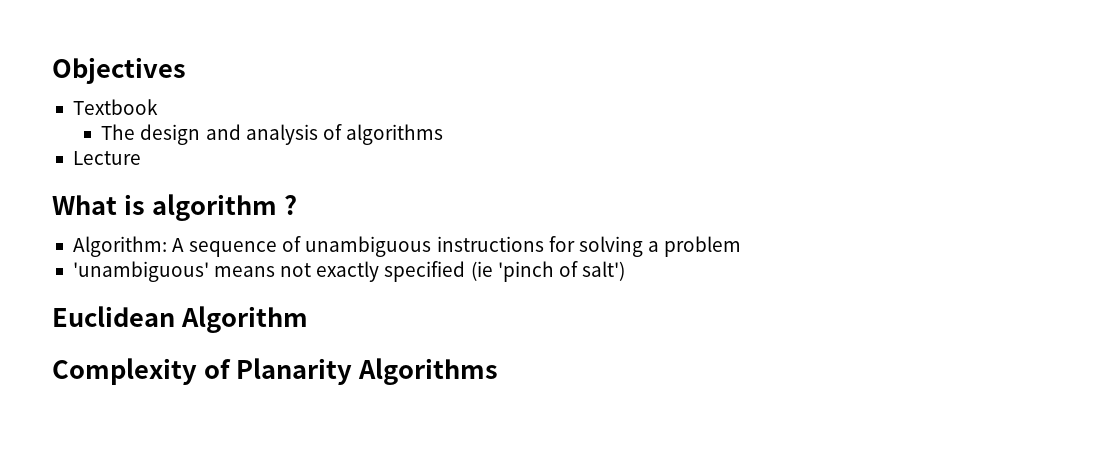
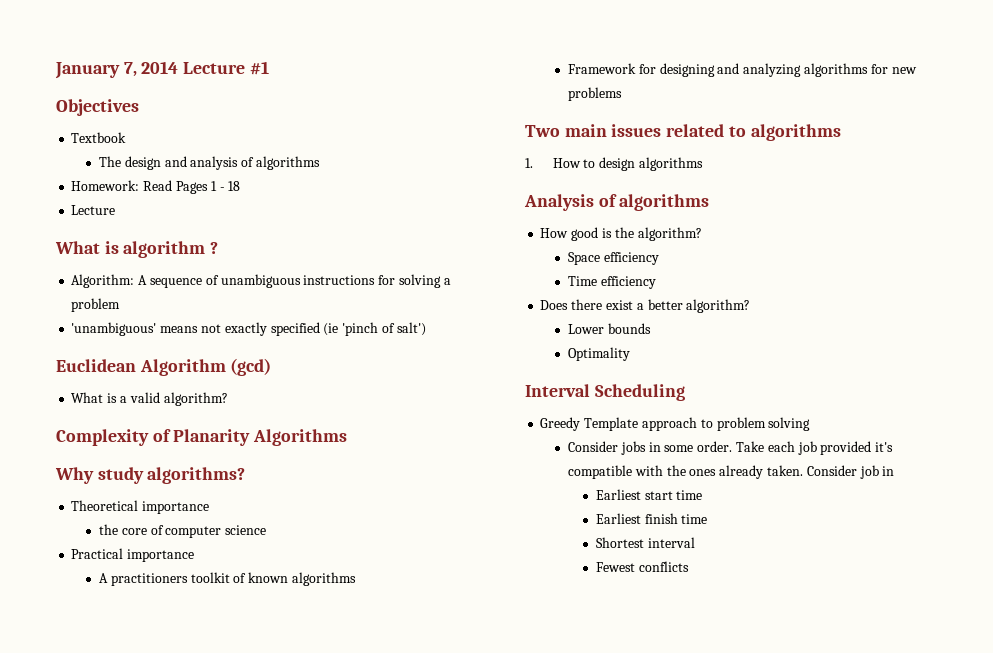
(52, 70) none -> [55,61,269,79] January 7, 2014 Lecture #1 //
(443, 134) none -> [71,180,241,194] // Homework: Read Pages 1 - 18
[52,358,498,385] // Complexity of Planarity Algorithms -> [230,358,272,376] [71,392,228,406] [56,429,348,446] [55,467,246,484] [71,500,210,514] [99,524,267,538] [71,548,195,562] [99,572,356,586] [568,63,917,77] [568,87,623,101] [525,124,841,141] [525,157,704,171] [524,194,710,211] [540,227,702,241] [568,252,659,265] [568,276,656,289] [540,299,751,313] [568,323,651,334] [568,347,631,361] [525,384,685,401] [540,417,811,431] [568,441,894,455] [568,465,895,479] [595,489,703,500] [595,513,708,524] [595,537,695,548] [595,561,689,572] (gcd) // What is a valid algorithm? // Complexity of Planarity Algorithms // Why study algorithms? // Theoretical importance // the core of computer science // Practical importance // A practitioners toolkit of known algorithms // Framework for designing and analyzing algorithms for new problems // Two main issues related to algorithms // 1. How to design algorithms // Analysis of algorithms // How good is the algorithm? // Space efficiency // Time efficiency // Does there exist a better algorithm? // Lower bounds // Optimality // Interval Scheduling // Greedy Template approach to problem solving // Consider jobs in some order. Take each job provided it's compatible with the ones already taken. Consider job in // Earliest start time // Earliest finish time // Shortest interval // Fewest conflicts

